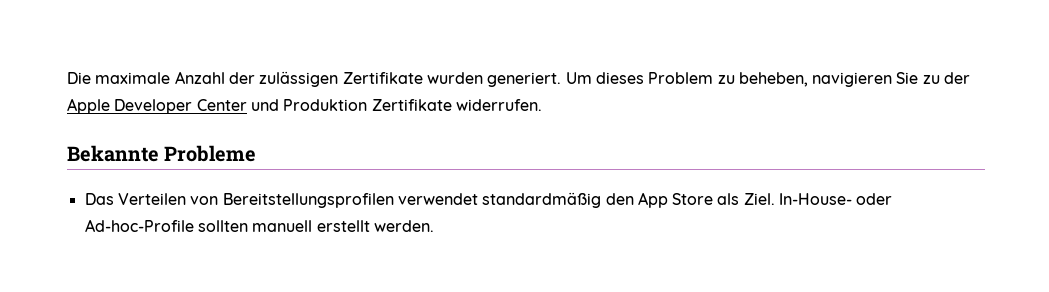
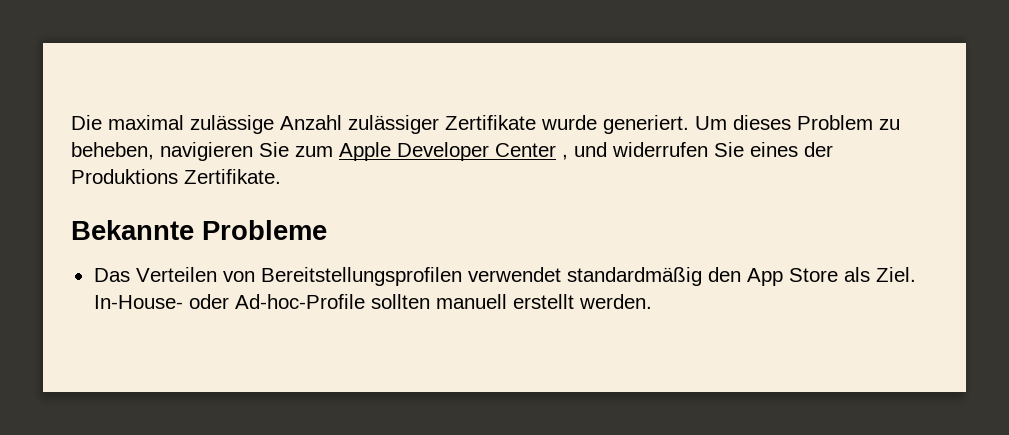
[95,71,483,87] maximale Anzahl der zulässigen Zertifikate wurden -> [108,115,597,134] maximal zulässige Anzahl zulässiger Zertifikate wurde
[922,72,971,84] zu der -> [295,146,333,157] zum
[250,99,542,111] und Produktion Zertifikate widerrufen. -> [562,142,833,160] [71,169,281,184] , und widerrufen Sie eines der Produktions Zertifikate.

